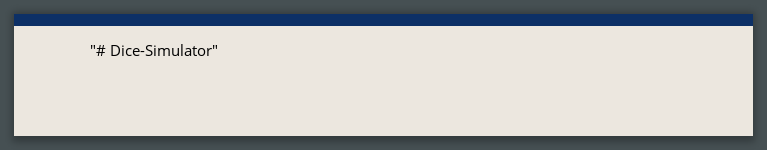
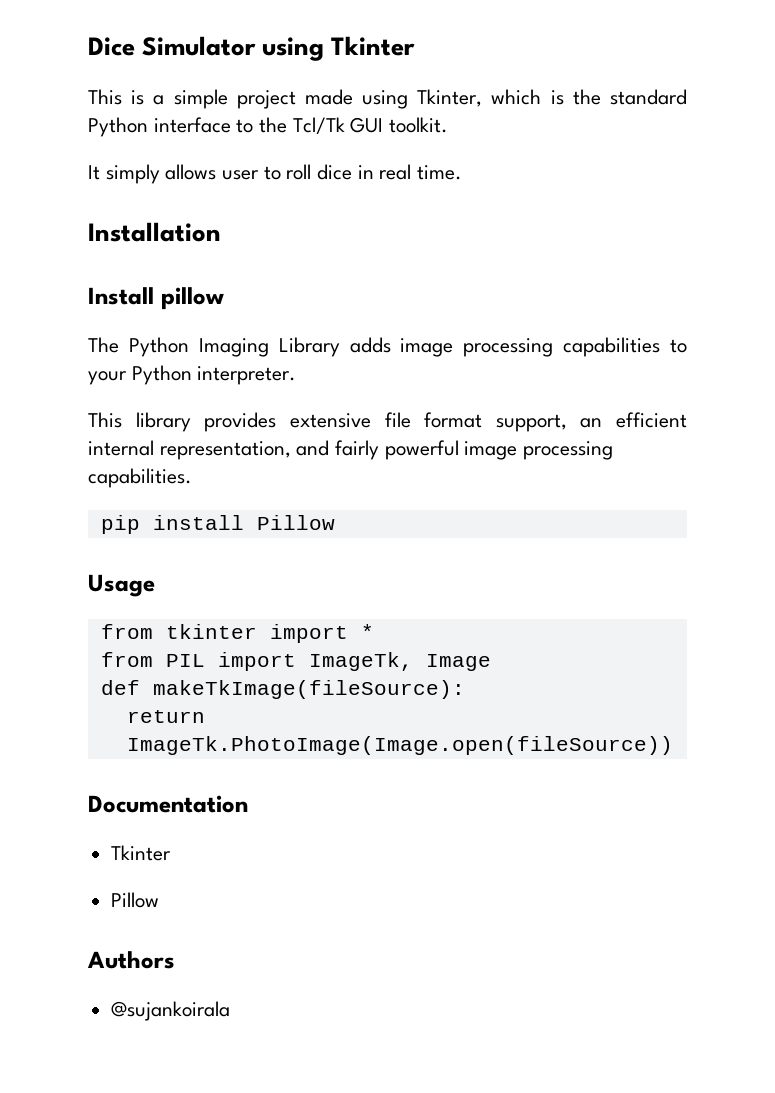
[90,44,219,56] "# Dice-Simulator" -> [88,36,416,61] [88,89,687,109] [88,117,449,137] [88,164,463,184] [88,222,221,242] [88,287,224,310] [88,337,687,357] [88,365,297,385] [88,412,687,432] [88,440,614,460] [88,468,192,488] [100,515,335,534] [88,574,155,597] [100,624,374,643] [100,652,491,671] [100,680,465,699] [126,710,205,723] [126,736,673,755] [88,795,248,813] [111,845,172,861] [111,892,160,908] [87,951,175,969] [111,1001,231,1021] Dice Simulator using Tkinter // This is a simple project made using Tkinter, which is the standard Python interface to the Tcl/Tk GUI toolkit. // It simply allows user to roll dice in real time. // Installation // Install pillow // The Python Imaging Library adds image processing capabilities to your Python interpreter. // This library provides extensive file format support, an efficient internal representation, and fairly powerful image processing capabilities. // pip install Pillow // Usage // from tkinter import * // from PIL import ImageTk, Image // def makeTkImage(fileSource): // return ImageTk.PhotoImage(Image.open(fileSource)) // Documentation // Tkinter // Pillow // Authors // @sujankoirala

